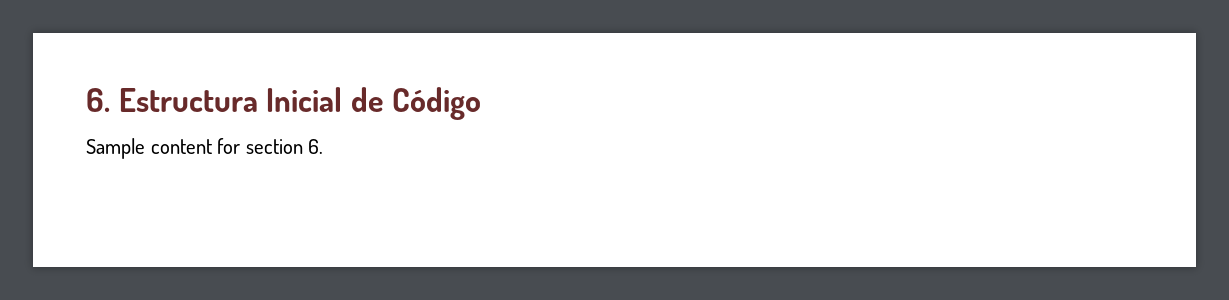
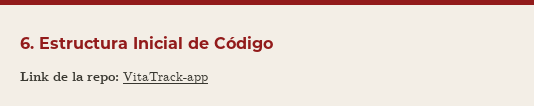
[86,138,324,159] Sample content for section 6. -> [20,72,208,84] Link de la repo: VitaTrack-app

